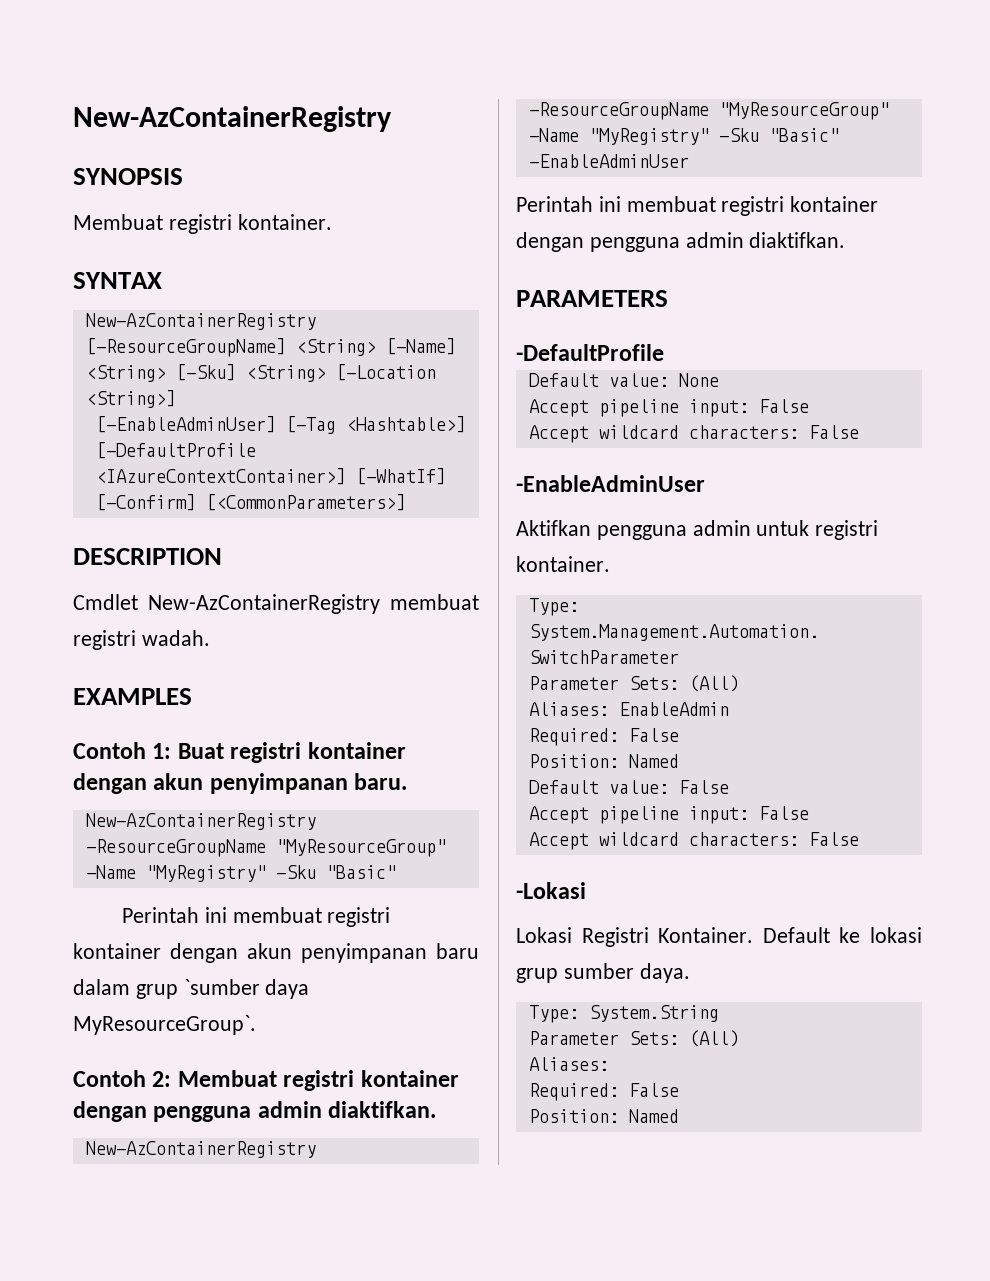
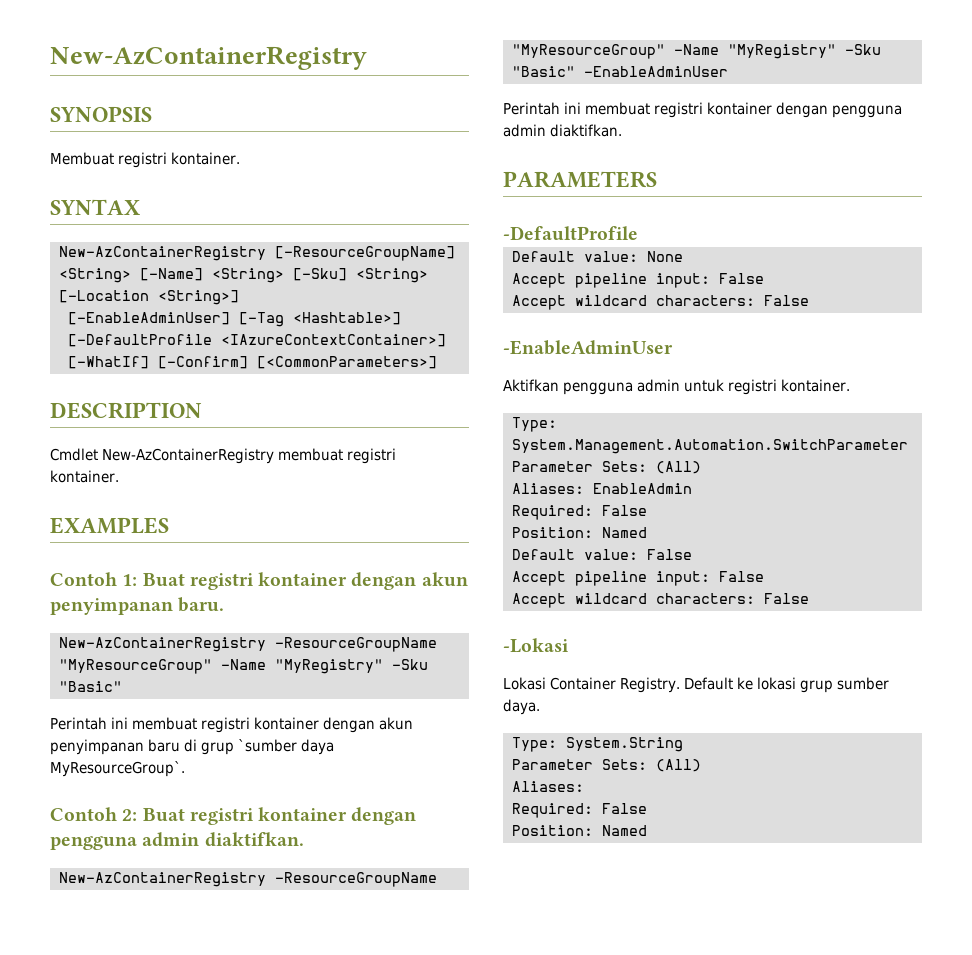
[141,630,210,646] wadah. -> [50,470,119,483] kontainer.
[73,979,130,995] dalam -> [184,739,198,752] di
[177,1070,277,1087] Membuat -> [142,808,185,822] Buat
[581,927,754,947] Registri Kontainer. -> [550,677,681,693] Container Registry.

